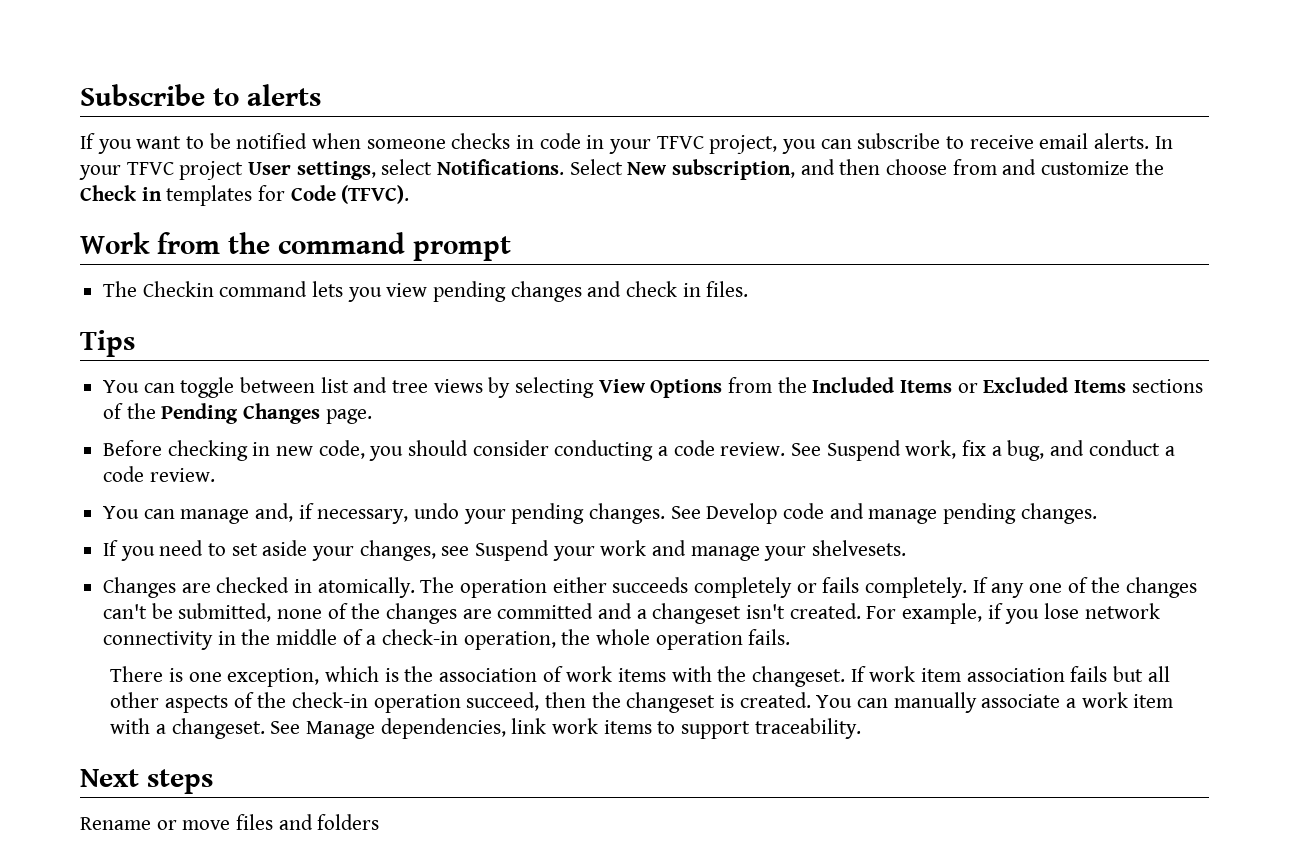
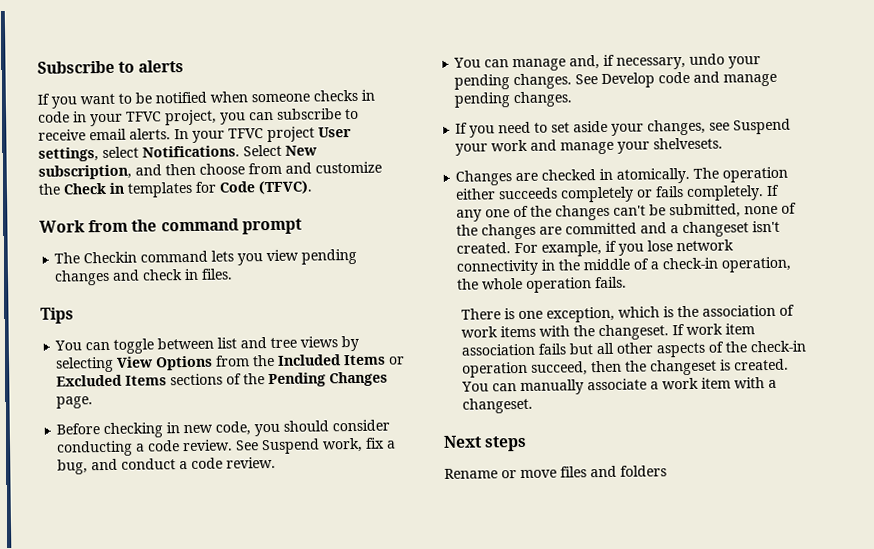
[270,718,861,739] See Manage dependencies, link work items to support traceability. -> (534, 405) none

